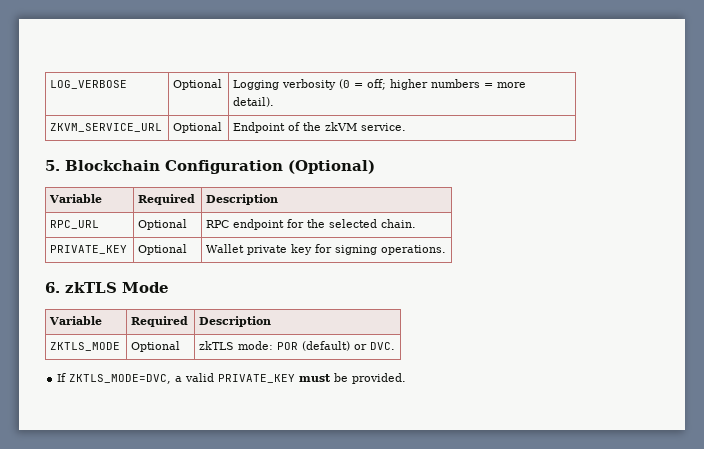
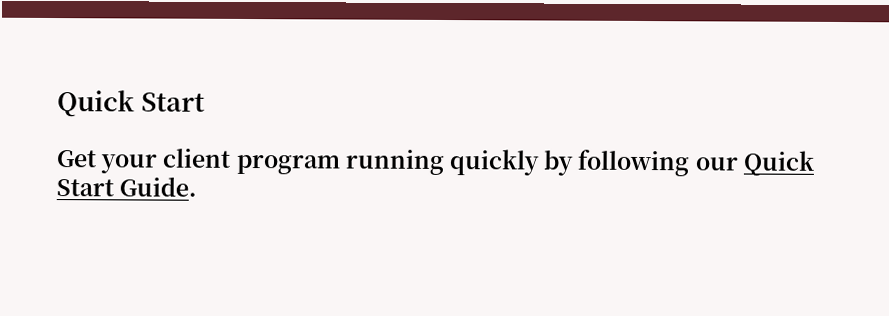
[50,80,128,89] [173,79,223,90] [233,79,527,90] [233,97,275,107] [50,123,163,132] [173,122,223,133] [233,122,407,133] [45,160,375,174] [49,194,103,203] [138,194,196,205] [206,194,279,205] [50,220,100,229] [138,219,188,230] [206,219,417,230] [50,245,128,254] [138,244,188,255] [206,244,447,255] [45,282,169,293] [49,316,103,325] [131,316,189,327] [199,316,272,327] [50,342,121,351] [131,341,181,352] [199,341,396,351] [57,373,407,384] LOG_VERBOSE | Optional | Logging verbosity (0 = off; higher numbers = more detail). // ZKVM_SERVICE_URL | Optional | Endpoint of the zkVM service. // 5. Blockchain Configuration (Optional) // Variable | Required | Description // RPC_URL | Optional | RPC endpoint for the selected chain. // PRIVATE_KEY | Optional | Wallet private key for signing operations. // 6. zkTLS Mode // Variable | Required | Description // ZKTLS_MODE | Optional | zkTLS mode: POR (default) or DVC. // If ZKTLS_MODE=DVC, a valid PRIVATE_KEY must be provided. -> [57,90,205,118] [56,148,815,177] [56,176,198,197] Quick Start // Get your client program running quickly by following our Quick Start Guide.

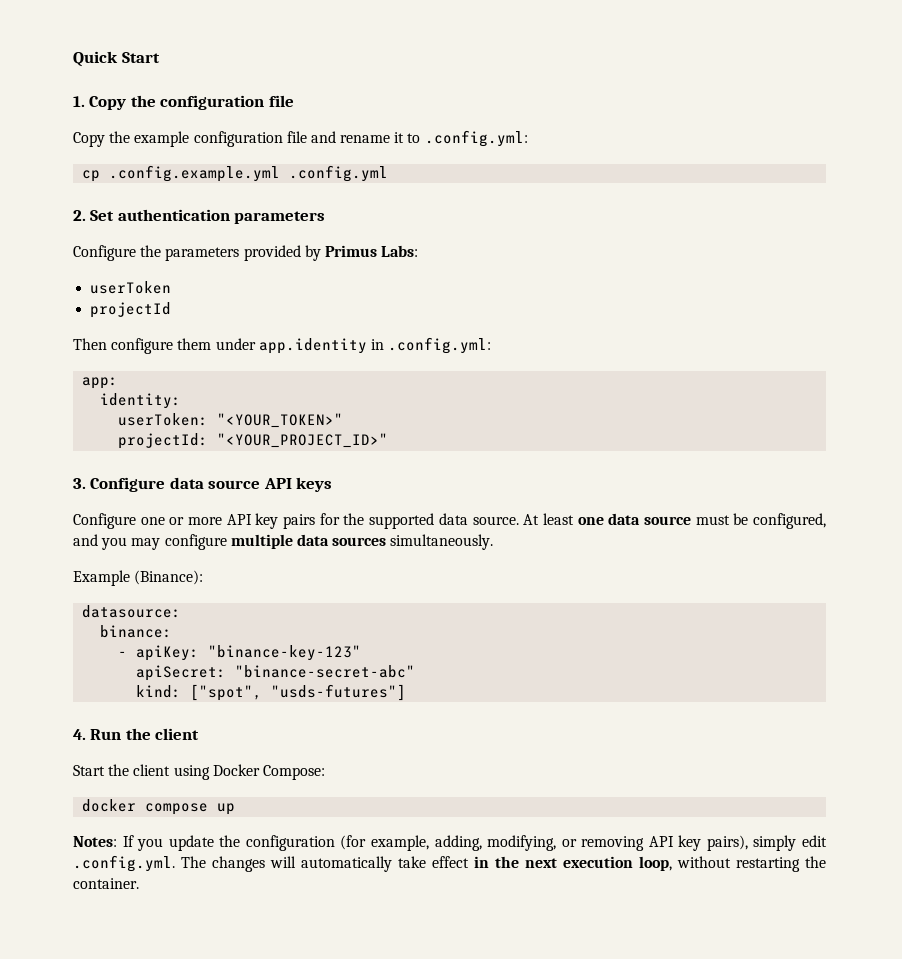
[56,148,815,177] [56,176,198,197] Get your client program running quickly by following our Quick Start Guide. -> [73,95,294,110] [73,130,528,147] [82,165,389,182] [73,209,326,224] [73,245,419,261] [90,281,172,294] [90,302,172,318] [73,337,492,354] [82,377,119,389] [100,393,182,409] [118,413,344,428] [118,433,389,449] [73,477,333,492] [73,513,827,529] [73,534,494,550] [73,570,204,586] [82,605,182,618] [100,625,173,638] [118,645,362,661] [136,665,416,681] [136,684,407,701] [73,728,200,740] [73,764,325,780] [82,799,236,815] [73,835,827,851] [73,855,826,872] [73,878,139,889] 1. Copy the configuration file // Copy the example configuration file and rename it to .config.yml: // cp .config.example.yml .config.yml // 2. Set authentication parameters // Configure the parameters provided by Primus Labs: // userToken // projectId // Then configure them under app.identity in .config.yml: // app: // identity: // userToken: "<YOUR_TOKEN>" // projectId: "<YOUR_PROJECT_ID>" // 3. Configure data source API keys // Configure one or more API key pairs for the supported data source. At least one data source must be configured, and you may configure multiple data sources simultaneously. // Example (Binance): // datasource: // binance: // - apiKey: "binance-key-123" // apiSecret: "binance-secret-abc" // kind: ["spot", "usds-futures"] // 4. Run the client // Start the client using Docker Compose: // docker compose up // Notes: If you update the configuration (for example, adding, modifying, or removing API key pairs), simply edit .config.yml. The changes will automatically take effect in the next execution loop, without restarting the container.

